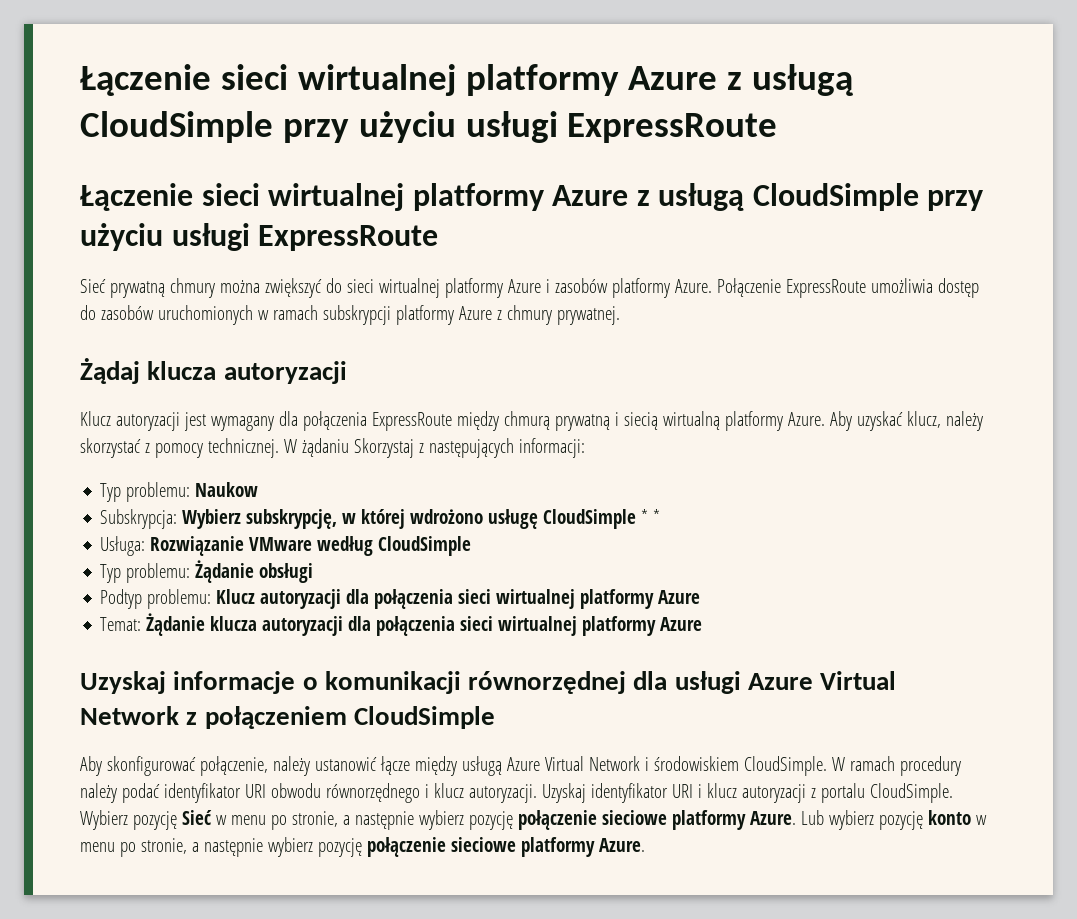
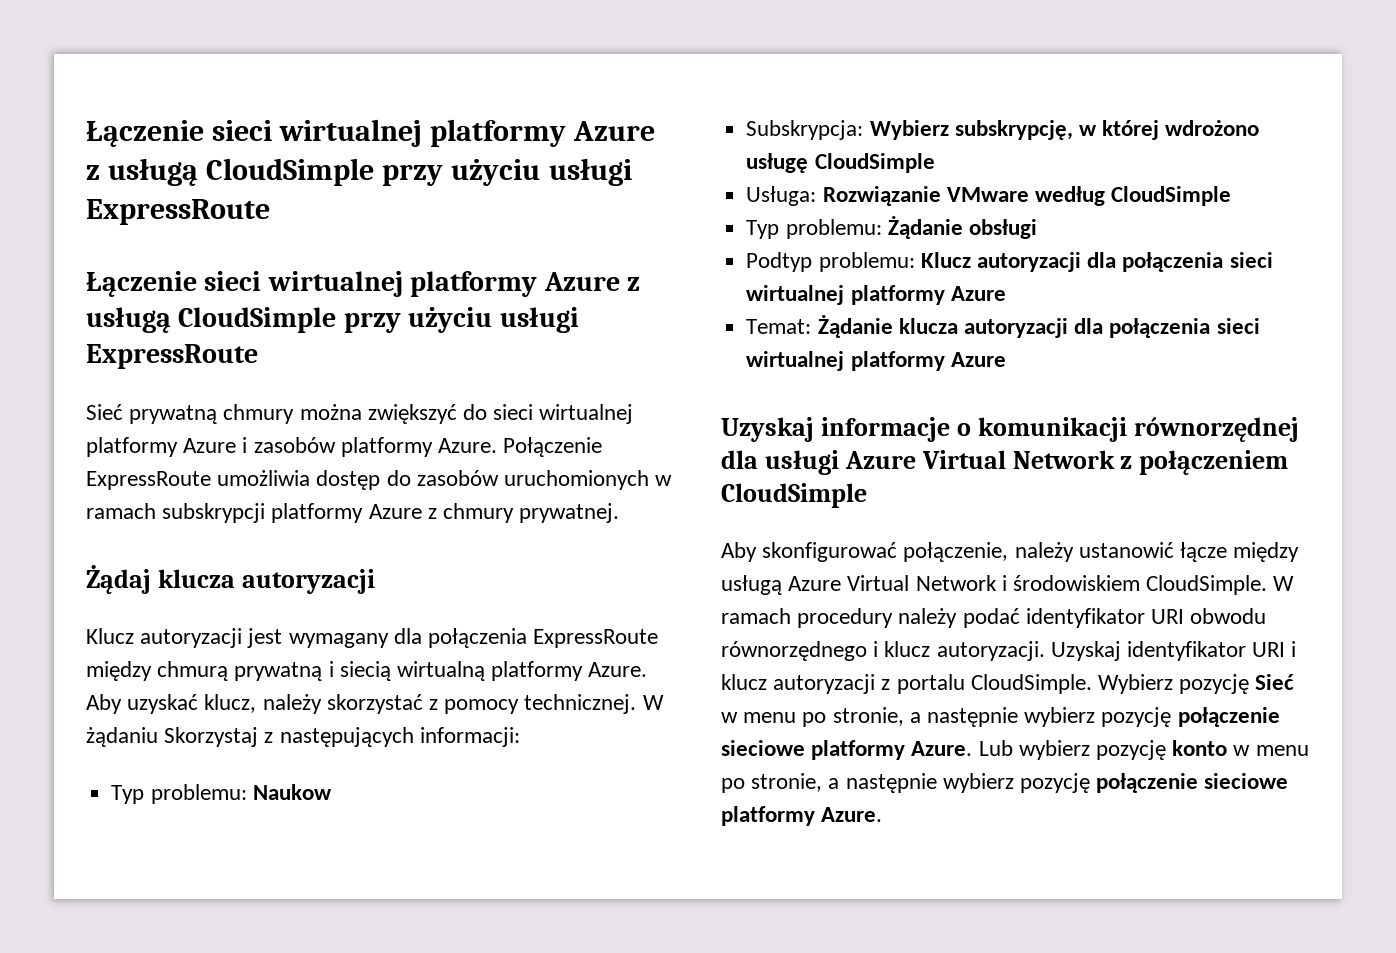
[641,509,661,524] * * -> (935, 163) none

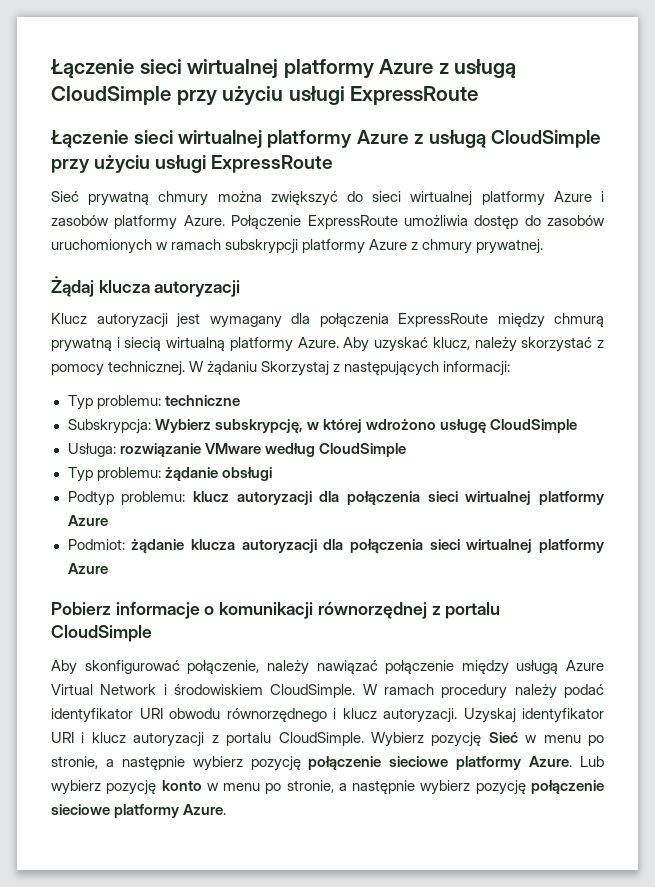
[252,784,332,800] Naukow -> [164,395,240,406] techniczne
[822,186,941,206] Rozwiązanie -> [119,443,201,457] rozwiązanie
[887,216,963,239] Żądanie -> [164,467,218,481] żądanie
[920,252,1273,272] [746,285,1006,305] [746,315,893,338] Klucz autoryzacji dla połączenia sieci wirtualnej platformy Azure // Temat: Żądanie -> [192,491,604,505] [67,515,108,526] [67,539,185,553] klucz autoryzacji dla połączenia sieci wirtualnej platformy Azure // Podmiot: żądanie
[721,417,814,442] Uzyskaj -> [51,602,111,615] Pobierz
[721,450,1289,475] dla usługi Azure Virtual Network z połączeniem -> [431,602,501,619] z portalu
[1078,542,1228,562] ustanowić łącze -> [316,660,455,674] nawiązać połączenie

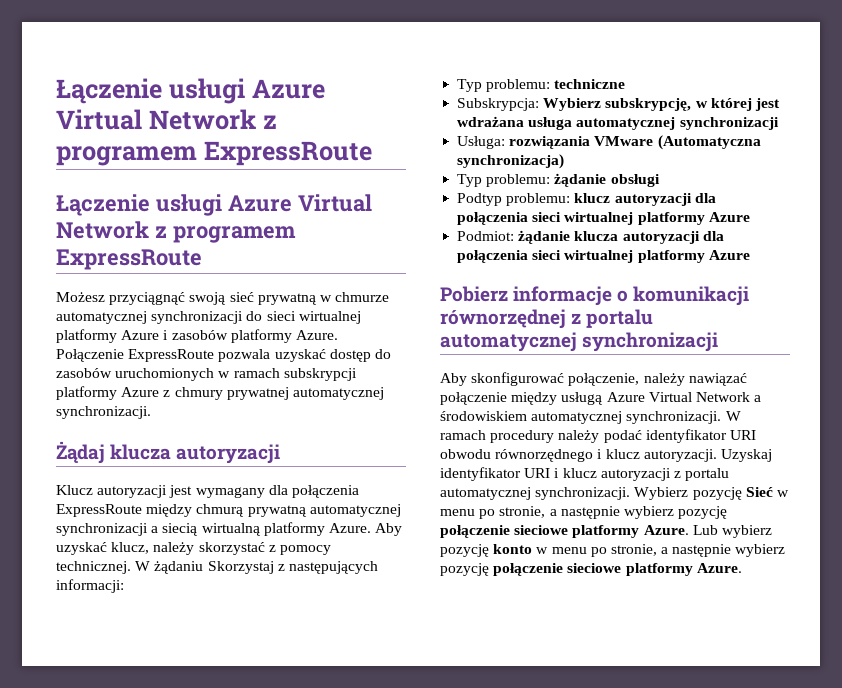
[51,59,517,79] [51,86,479,106] [51,130,601,148] [51,155,334,173] [51,191,338,206] Łączenie sieci wirtualnej platformy Azure z usługą CloudSimple przy użyciu usługi ExpressRoute // Łączenie sieci wirtualnej platformy Azure z usługą CloudSimple przy użyciu usługi ExpressRoute // Sieć prywatną chmury można zwiększyć -> [56,78,325,104] [56,109,277,130] [56,141,372,166] [56,194,372,216] [56,221,296,243] [56,249,202,270] [56,292,390,305] [56,311,244,324] Łączenie usługi Azure Virtual Network z programem ExpressRoute // Łączenie usługi Azure Virtual Network z programem ExpressRoute // Możesz przyciągnąć swoją sieć prywatną w chmurze automatycznej synchronizacji
[403,215,468,226] umożliwia -> [218,349,326,362] pozwala uzyskać
[476,239,544,254] prywatnej. -> [226,387,384,400] [56,406,151,419] prywatnej automatycznej synchronizacji.
[116,337,120,348] i -> [309,504,401,517] [56,523,159,536] automatycznej synchronizacji a
[365,419,577,433] [67,443,406,457] wdrożono usługę CloudSimple // Usługa: rozwiązanie VMware według CloudSimple -> [754,98,780,111] [457,116,779,130] [457,135,761,150] [457,154,565,169] jest wdrażana usługa automatycznej synchronizacji // Usługa: rozwiązania VMware (Automatyczna synchronizacja)
[51,625,152,642] CloudSimple -> [440,332,719,352] automatycznej synchronizacji
[163,684,356,698] i środowiskiem CloudSimple. -> [754,395,762,402] [440,411,722,424] a środowiskiem automatycznej synchronizacji.
[278,732,364,746] CloudSimple. -> [440,487,631,500] automatycznej synchronizacji.

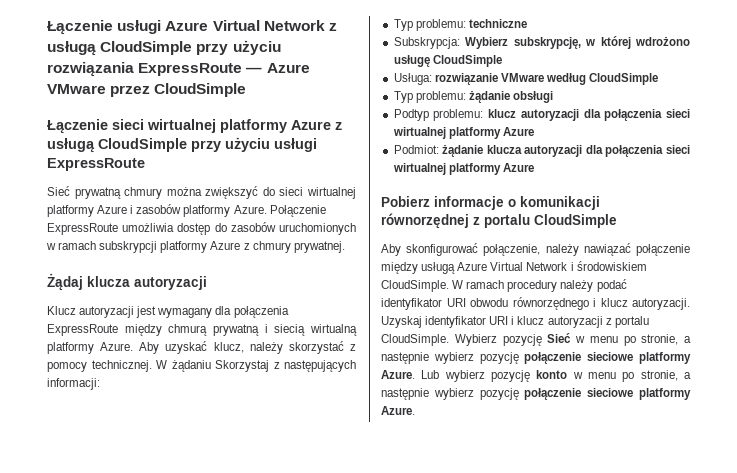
[56,78,325,104] [56,109,277,130] [56,141,372,166] [56,194,372,216] [56,221,296,243] [56,249,202,270] [56,292,390,305] [56,311,244,324] Łączenie usługi Azure Virtual Network z programem ExpressRoute // Łączenie usługi Azure Virtual Network z programem ExpressRoute // Możesz przyciągnąć swoją sieć prywatną w chmurze automatycznej synchronizacji -> [47,20,337,35] [47,40,281,56] [47,62,310,77] [47,83,247,97] [47,119,342,134] [47,137,317,153] [47,158,145,171] [47,186,259,199] Łączenie usługi Azure Virtual Network z usługą CloudSimple przy użyciu rozwiązania ExpressRoute — Azure VMware przez CloudSimple // Łączenie sieci wirtualnej platformy Azure z usługą CloudSimple przy użyciu usługi ExpressRoute // Sieć prywatną chmury można zwiększyć
[218,349,326,362] pozwala uzyskać -> [122,223,175,232] umożliwia
[226,387,384,400] [56,406,151,419] prywatnej automatycznej synchronizacji. -> [293,241,345,253] prywatnej.
[309,504,401,517] [56,523,159,536] automatycznej synchronizacji a -> [264,324,268,333] i
[754,98,780,111] [457,116,779,130] [457,135,761,150] [457,154,565,169] jest wdrażana usługa automatycznej synchronizacji // Usługa: rozwiązania VMware (Automatyczna synchronizacja) -> [635,36,690,46] [393,55,502,67] [393,73,659,85] wdrożono usługę CloudSimple // Usługa: rozwiązanie VMware według CloudSimple
[440,332,719,352] automatycznej synchronizacji -> [534,214,617,228] CloudSimple
[754,395,762,402] [440,411,722,424] a środowiskiem automatycznej synchronizacji. -> [570,261,647,271] [381,280,449,292] i środowiskiem CloudSimple.
[440,487,631,500] automatycznej synchronizacji. -> [381,334,449,346] CloudSimple.

